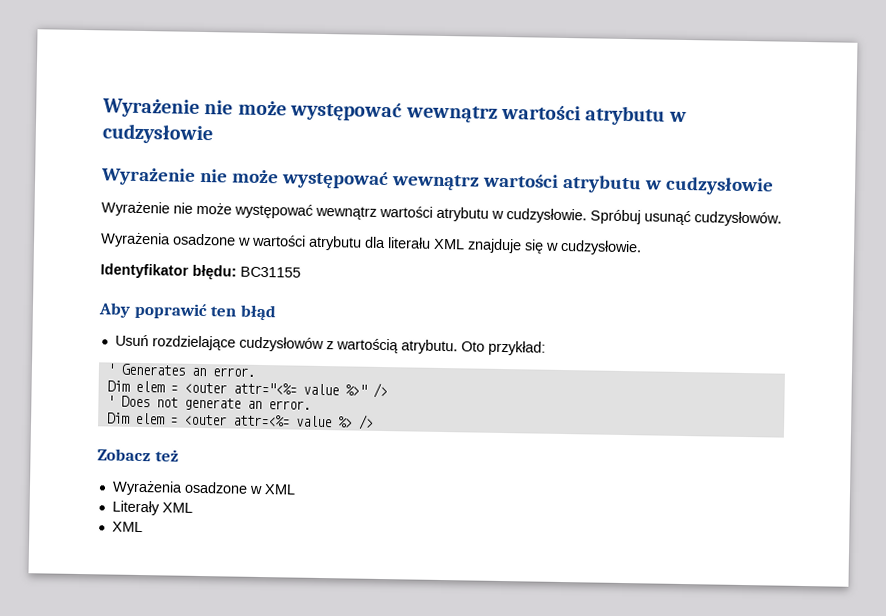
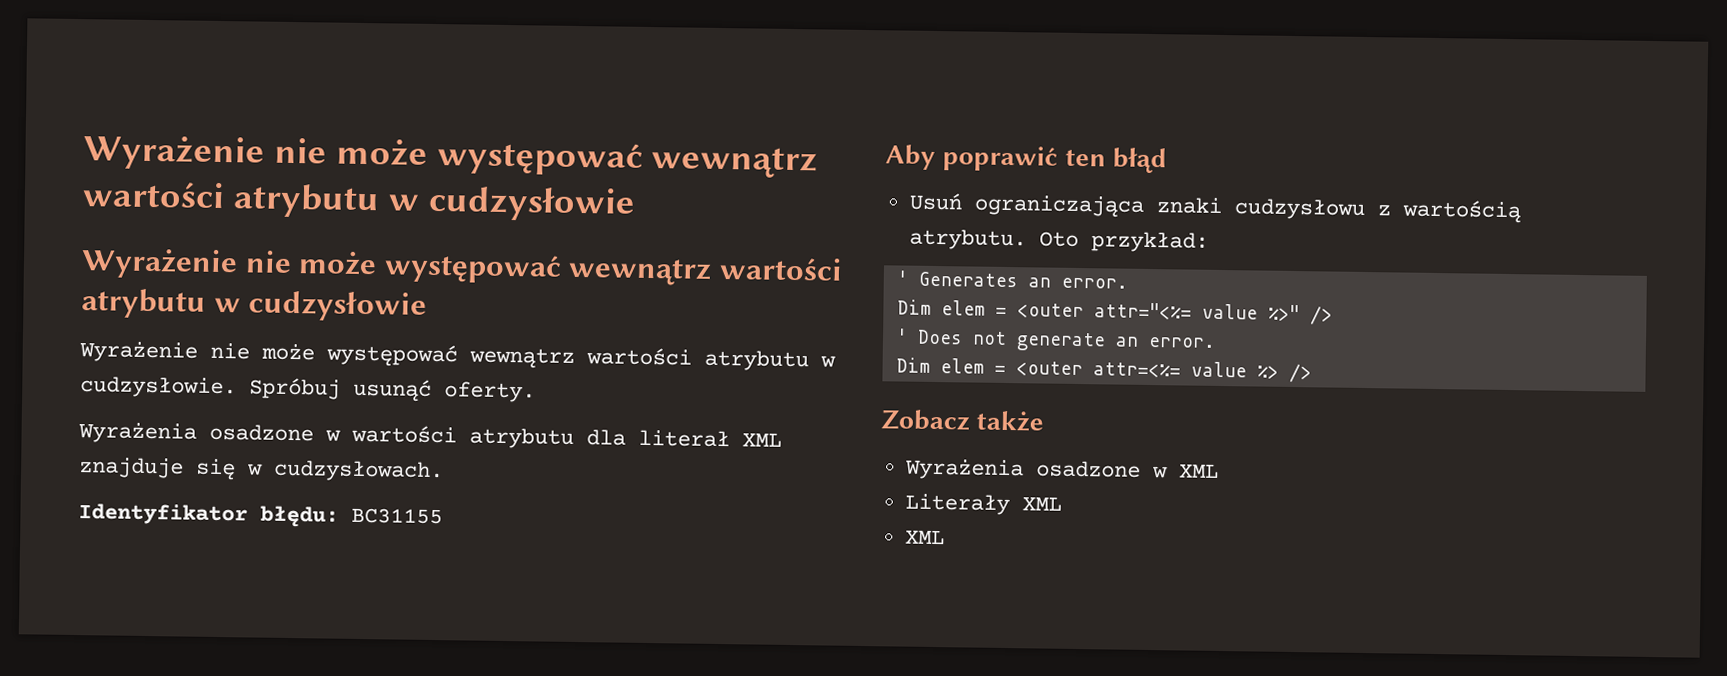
[694,211,782,227] cudzysłowów. -> [444,381,536,403] oferty.
[387,237,431,249] literału -> [638,429,730,448] literał
[560,239,642,256] cudzysłowie. -> [273,459,444,483] cudzysłowach.
[151,335,324,353] rozdzielające cudzysłowów -> [973,194,1365,220] ograniczająca znaki cudzysłowu
[154,449,179,462] też -> [976,410,1045,432] także

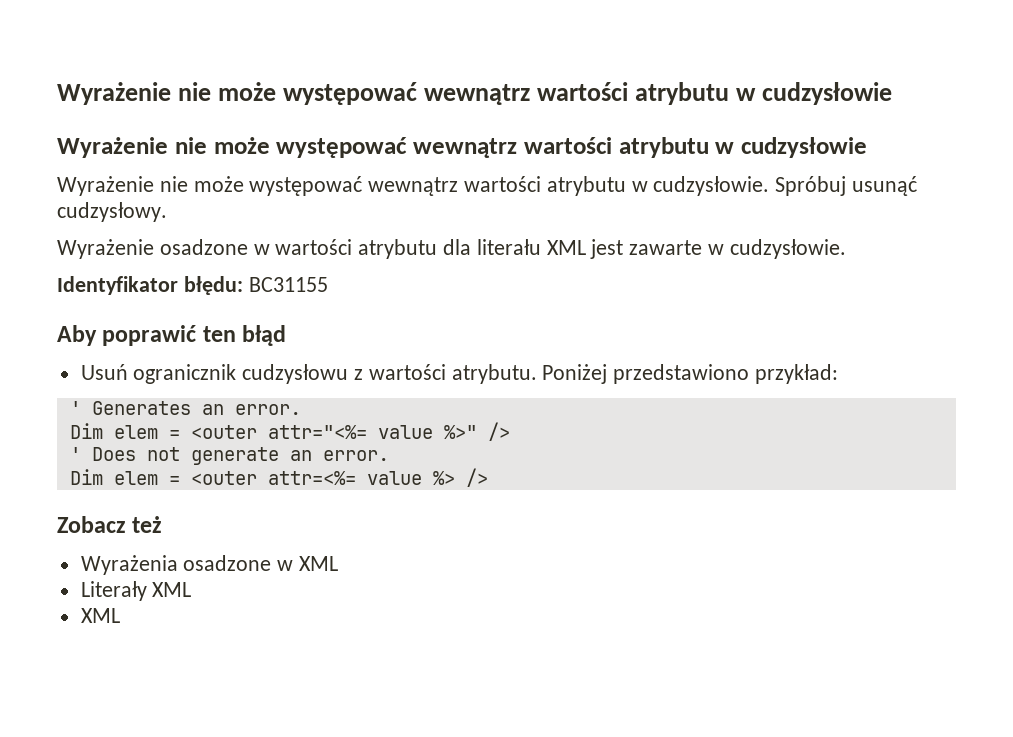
[444,381,536,403] [78,422,197,444] oferty. // Wyrażenia -> [57,202,167,222] [57,239,154,259] cudzysłowy. // Wyrażenie
[638,429,782,448] [78,457,444,483] literał XML znajduje się w cudzysłowach. -> [476,239,846,259] literału XML jest zawarte w cudzysłowie.
[973,194,1521,224] [908,228,1079,251] ograniczająca znaki cudzysłowu z wartością atrybutu. Oto -> [133,364,750,384] ogranicznik cudzysłowu z wartości atrybutu. Poniżej przedstawiono
[976,410,1045,432] także -> [132,516,163,533] też

